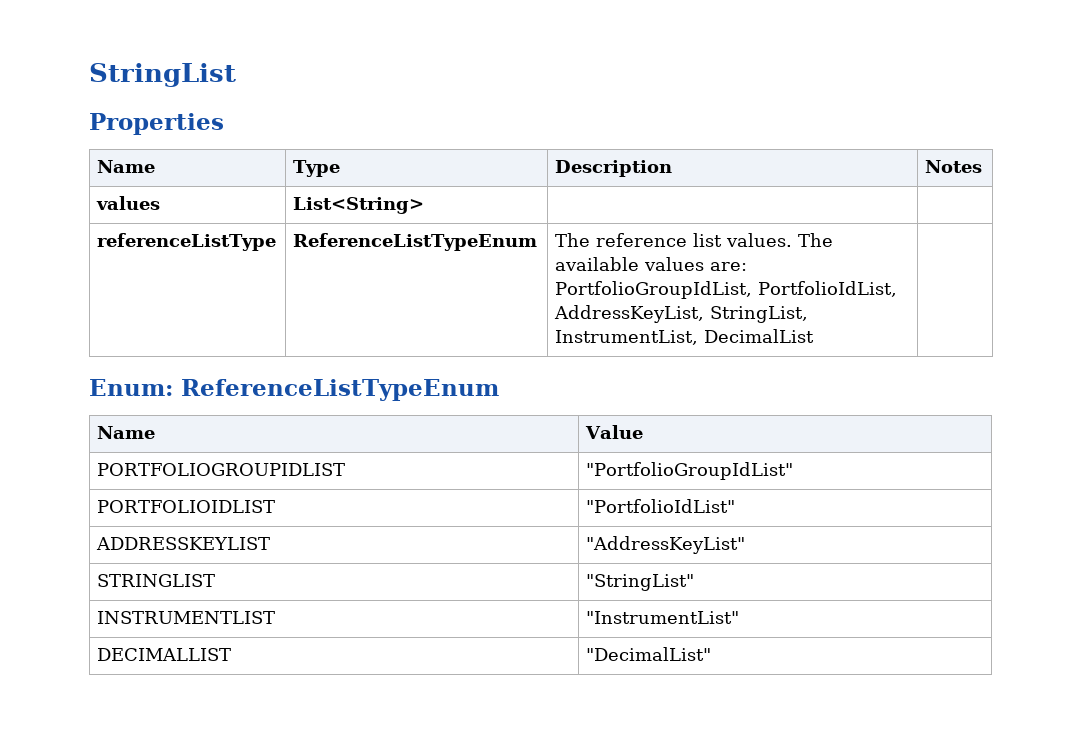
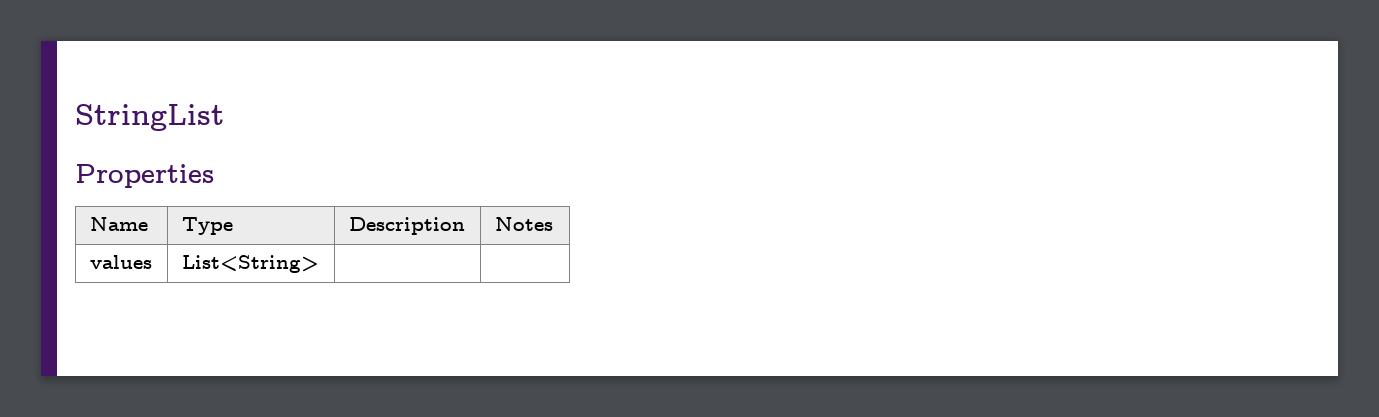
[97,233,277,251] [293,233,538,251] [555,233,834,247] [555,257,748,271] [555,281,898,299] [554,305,809,323] [555,329,815,345] [89,379,499,401] [97,426,156,439] [585,425,644,439] [97,463,346,476] [586,462,794,480] [97,500,276,513] [586,499,736,513] [96,537,271,550] [586,536,746,554] [97,574,216,587] [586,574,695,591] [97,611,276,624] [586,611,740,624] [97,648,232,661] [586,647,712,661] // referenceListType | ReferenceListTypeEnum | The reference list values. The available values are: PortfolioGroupIdList, PortfolioIdList, AddressKeyList, StringList, InstrumentList, DecimalList | // Enum: ReferenceListTypeEnum // Name | Value // PORTFOLIOGROUPIDLIST | "PortfolioGroupIdList" // PORTFOLIOIDLIST | "PortfolioIdList" // ADDRESSKEYLIST | "AddressKeyList" // STRINGLIST | "StringList" // INSTRUMENTLIST | "InstrumentList" // DECIMALLIST | "DecimalList" -> (319, 264) none

